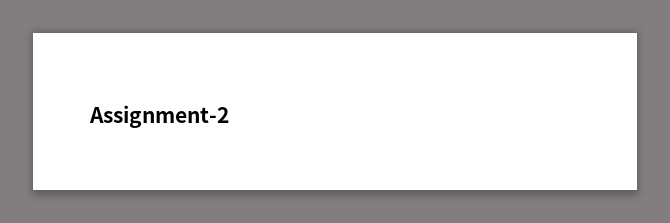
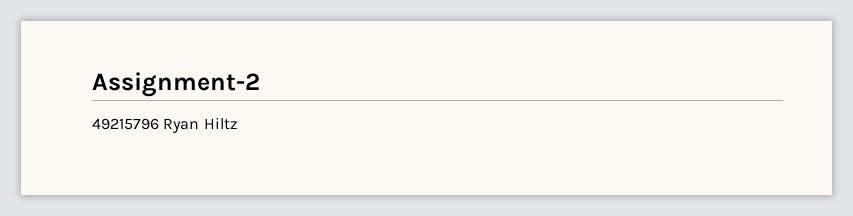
(229, 116) none -> [92,117,238,133] // 49215796 Ryan Hiltz

